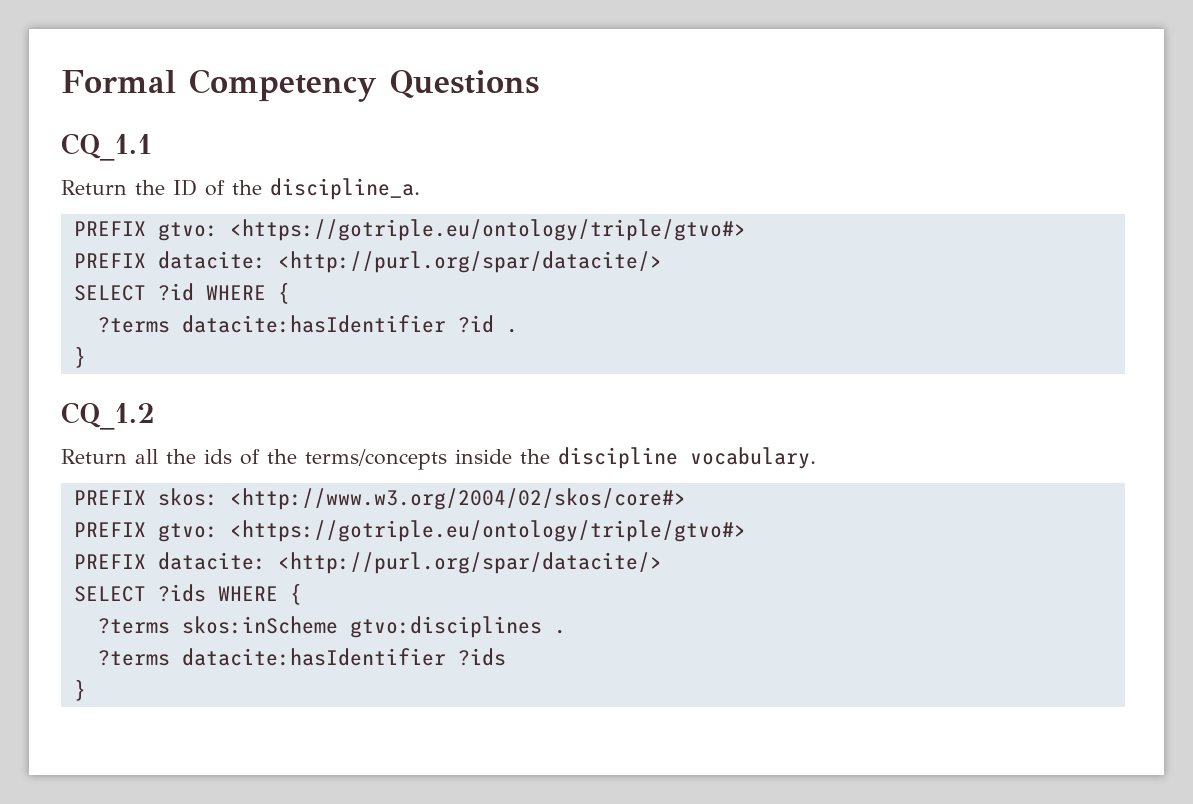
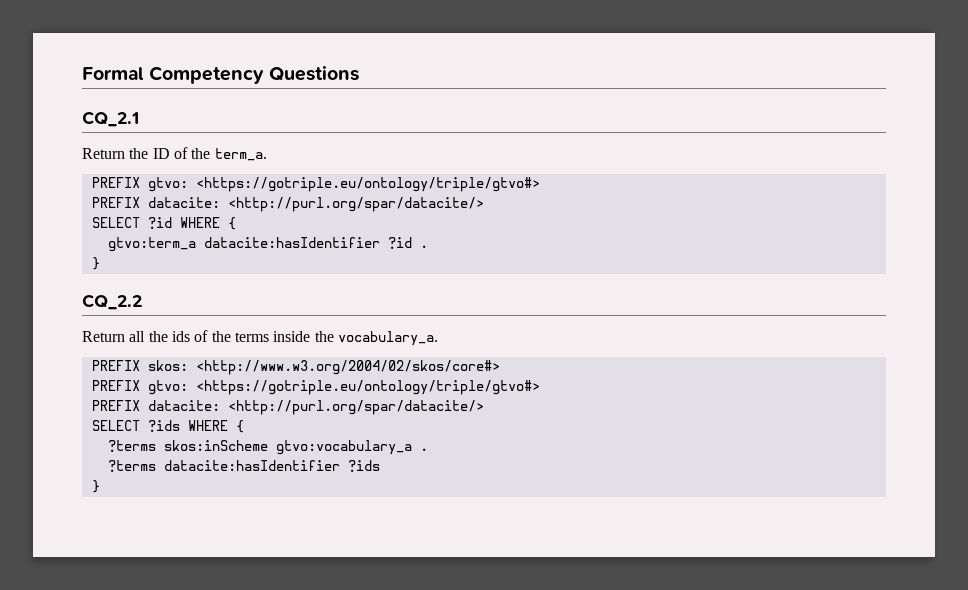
[61,133,152,161] CQ_1.1 -> [82,111,139,127] CQ_2.1
[270,178,420,200] discipline_a. -> [214,148,267,161] term_a.
[97,317,170,333] ?terms -> [107,237,196,252] gtvo:term_a
[61,402,155,430] CQ_1.2 -> [82,294,142,310] CQ_2.2
[305,449,447,470] terms/concepts -> [234,332,269,342] terms
[558,447,816,469] discipline vocabulary. -> [337,331,438,346] vocabulary_a.
[349,616,542,638] gtvo:disciplines -> [275,440,412,455] gtvo:vocabulary_a

